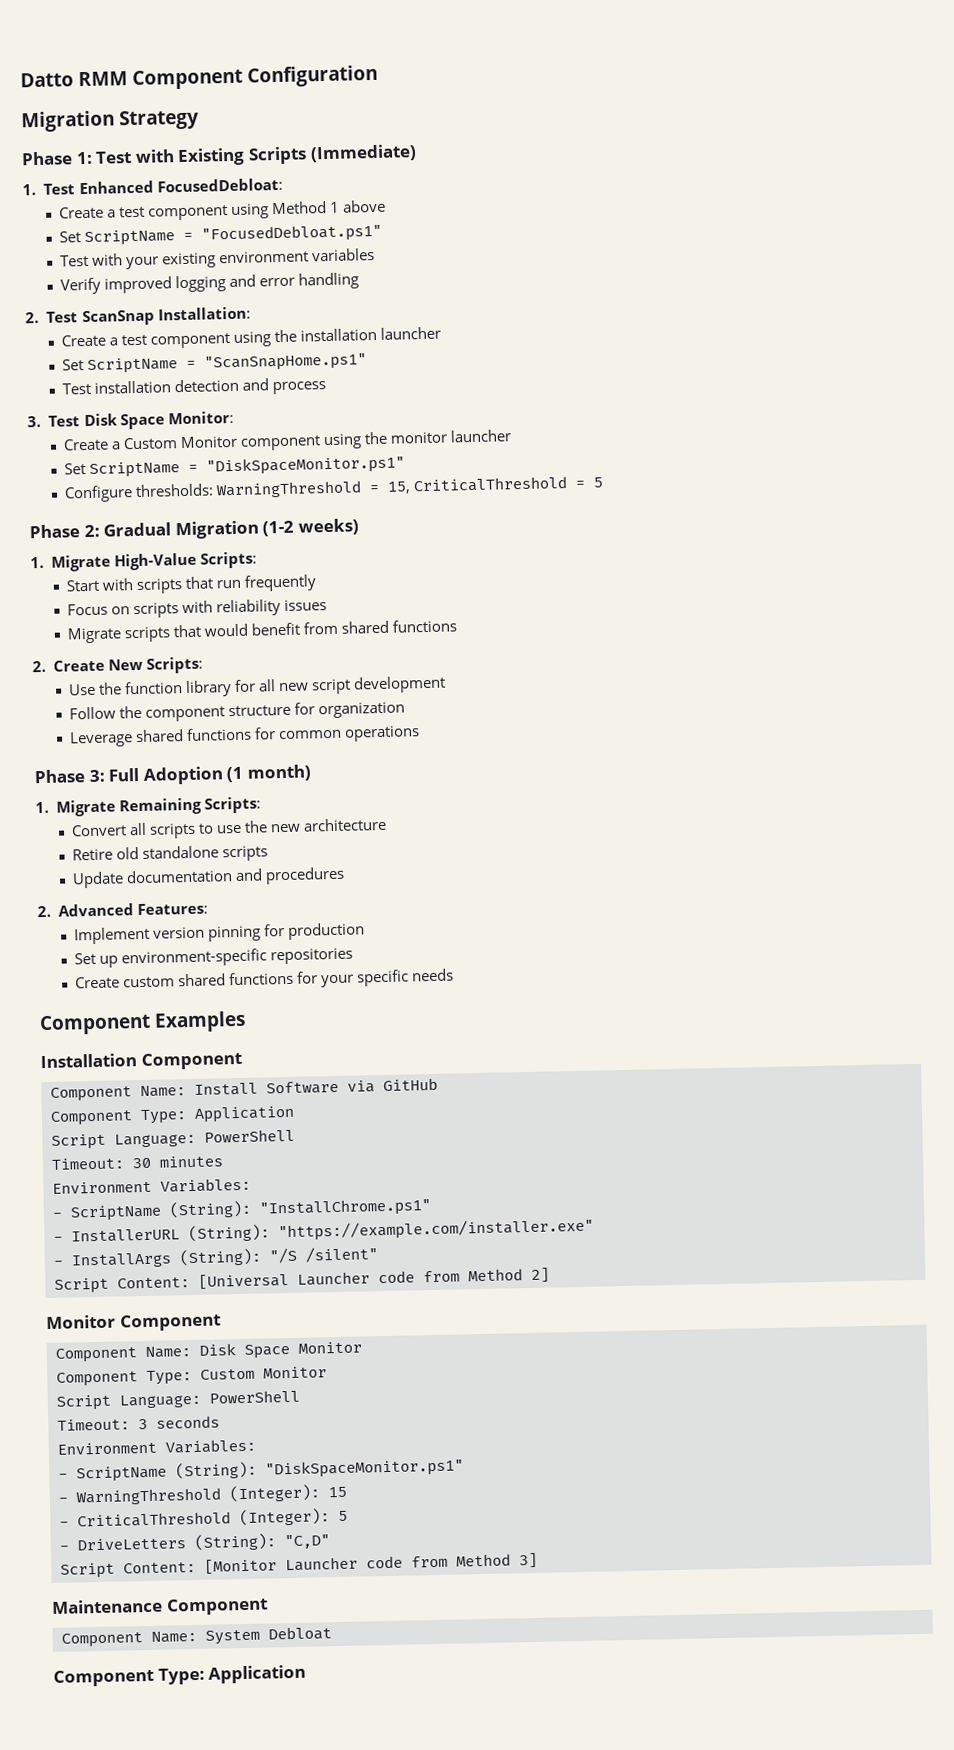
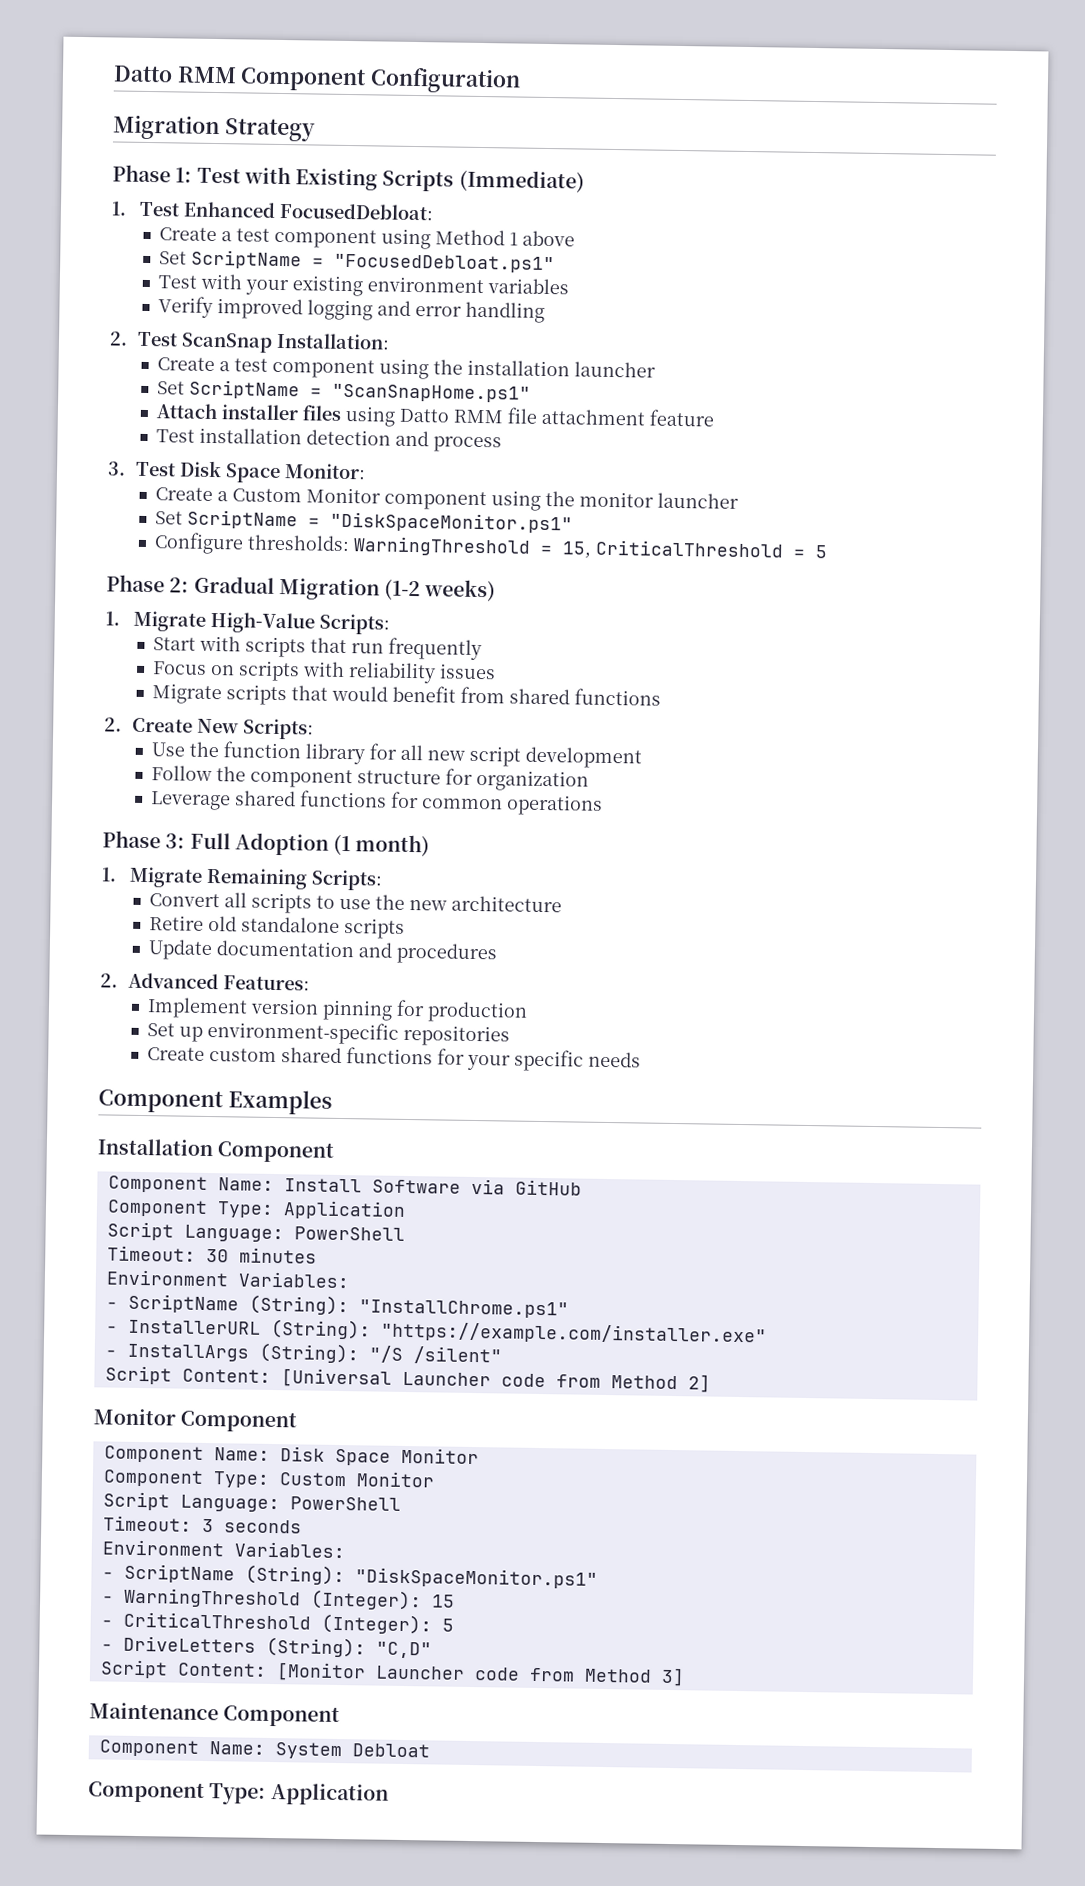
(368, 362) none -> [155,403,715,427] // Attach installer files using Datto RMM file attachment feature

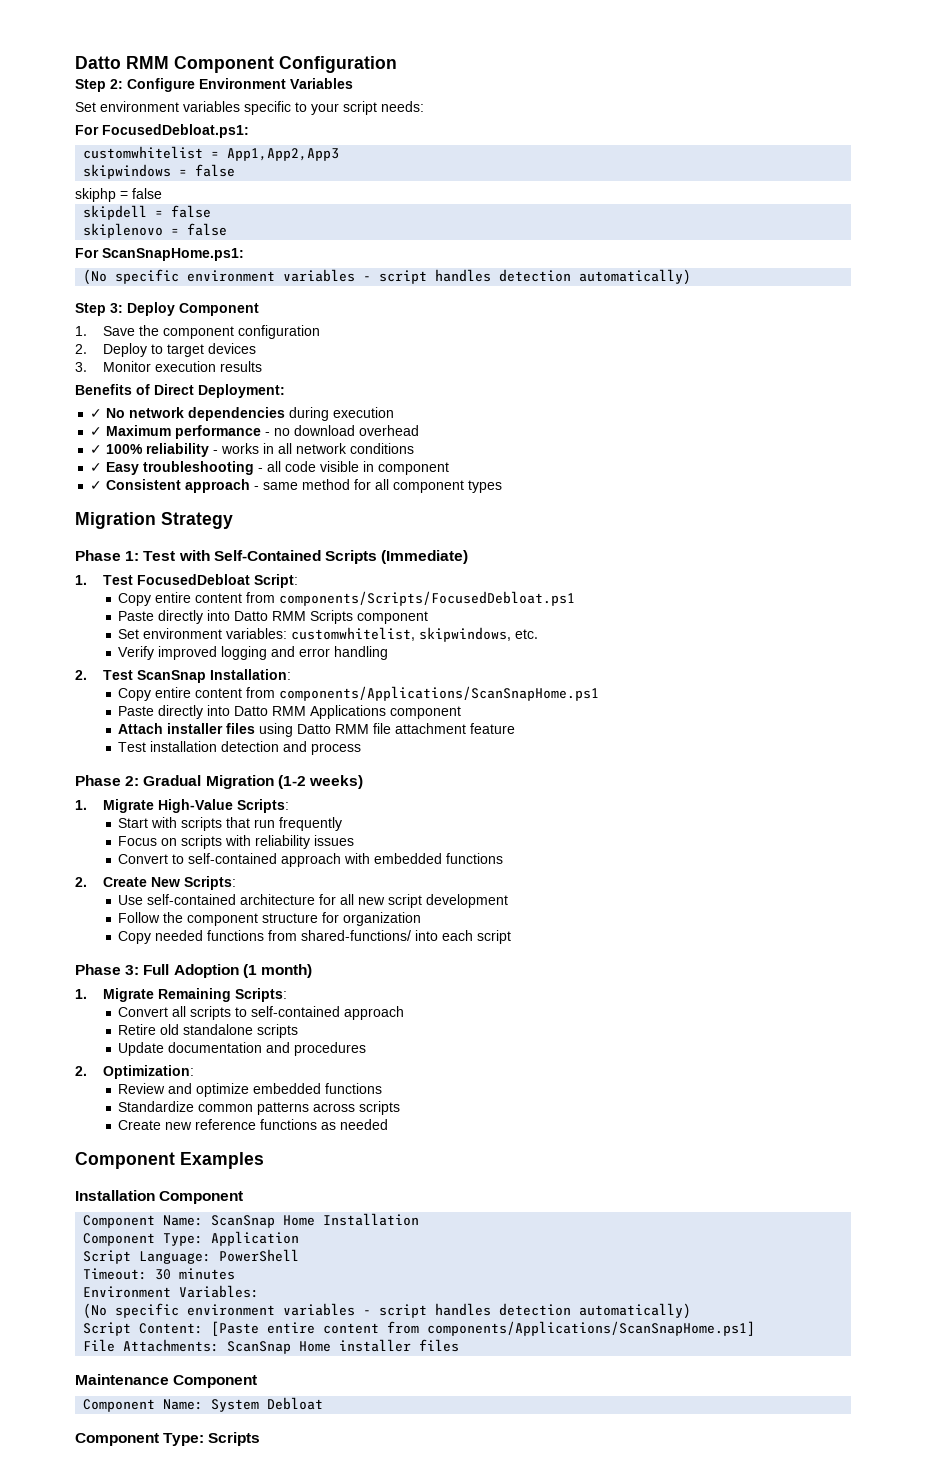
(522, 80) none -> [75,78,353,92] [75,101,424,115] [75,124,249,138] [83,146,340,161] [83,164,236,179] [75,188,162,202] [83,205,212,220] [83,223,228,238] [75,248,244,261] [83,269,692,285] [75,302,259,316] [75,325,320,339] [75,343,256,357] [75,361,262,372] [75,384,285,398] [90,407,395,421] [90,425,420,439] [90,443,415,457] [90,461,450,475] [90,479,503,493] // Step 2: Configure Environment Variables // Set environment variables specific to your script needs: // For FocusedDebloat.ps1: // customwhitelist = App1,App2,App3 // skipwindows = false // skiphp = false // skipdell = false // skiplenovo = false // For ScanSnapHome.ps1: // (No specific environment variables - script handles detection automatically) // Step 3: Deploy Component // 1. Save the component configuration // 2. Deploy to target devices // 3. Monitor execution results // Benefits of Direct Deployment: // ✓ No network dependencies during execution // ✓ Maximum performance - no download overhead // ✓ 100% reliability - works in all network conditions // ✓ Easy troubleshooting - all code visible in component // ✓ Consistent approach - same method for all component types
[295,168,379,191] Existing -> [213,550,321,561] Self-Contained
[183,201,435,221] [158,227,575,250] [158,249,555,274] [157,273,569,297] Enhanced FocusedDebloat: // Create a test component using Method 1 above // Set ScriptName = "FocusedDebloat.ps1" // Test with your existing environment variables -> [136,574,298,588] [118,591,576,606] [118,610,429,624] [118,627,539,642] FocusedDebloat Script: // Copy entire content from components/Scripts/FocusedDebloat.ps1 // Paste directly into Datto RMM Scripts component // Set environment variables: customwhitelist, skipwindows, etc.
[156,357,656,380] [156,379,531,403] Create a test component using the installation launcher // Set ScriptName = "ScanSnapHome.ps1" -> [118,686,600,701] [118,705,462,719] Copy entire content from components/Applications/ScanSnapHome.ps1 // Paste directly into Datto RMM Applications component
[107,460,367,484] [154,487,739,511] [154,509,573,534] [153,532,828,559] // 3. Test Disk Space Monitor: // Create a Custom Monitor component using the monitor launcher // Set ScriptName = "DiskSpaceMonitor.ps1" // Configure thresholds: WarningThreshold = 15, CriticalThreshold = 5 -> (362, 749) none
[151,683,570,706] Migrate scripts that would benefit from shared -> [118,853,443,867] Convert to self-contained approach with embedded
[188,741,365,765] the function library -> [147,894,316,905] self-contained architecture
[149,790,603,816] Leverage shared functions for common operations -> [118,930,512,944] Copy needed functions from shared-functions/ into each script
[338,894,562,913] use the new architecture -> [251,1006,405,1020] self-contained approach
[128,972,311,991] [146,997,528,1023] [146,1020,510,1047] [146,1047,641,1072] Advanced Features: // Implement version pinning for production // Set up environment-specific repositories // Create custom shared functions for your specific needs -> [102,1065,194,1079] [118,1083,383,1097] [118,1101,401,1115] [118,1119,389,1130] Optimization: // Review and optimize embedded functions // Standardize common patterns across scripts // Create new reference functions as needed
[283,1178,582,1196] Install Software via GitHub -> [211,1213,420,1228] ScanSnap Home Installation
[105,1293,569,1319] [105,1318,767,1346] [104,1342,502,1365] [104,1365,711,1393] [93,1408,298,1433] [103,1445,479,1466] [102,1469,435,1488] [102,1491,401,1513] [102,1515,302,1534] [101,1539,345,1559] [101,1563,598,1589] [101,1587,455,1611] [100,1611,454,1635] [100,1635,432,1659] [99,1659,685,1687] - ScriptName (String): "InstallChrome.ps1" // - InstallerURL (String): "https://example.com/installer.exe" // - InstallArgs (String): "/S /silent" // Script Content: [Universal Launcher code from Method 2] // Monitor Component // Component Name: Disk Space Monitor // Component Type: Custom Monitor // Script Language: PowerShell // Timeout: 3 seconds // Environment Variables: // - ScriptName (String): "DiskSpaceMonitor.ps1" // - WarningThreshold (Integer): 15 // - CriticalThreshold (Integer): 5 // - DriveLetters (String): "C,D" // Script Content: [Monitor Launcher code from Method 3] -> [83,1303,692,1319] [83,1321,756,1336] [83,1339,460,1354] (No specific environment variables - script handles detection automatically) // Script Content: [Paste entire content from components/Applications/ScanSnapHome.ps1] // File Attachments: ScanSnap Home installer files
[270,1783,389,1806] Application -> [208,1432,261,1446] Scripts

